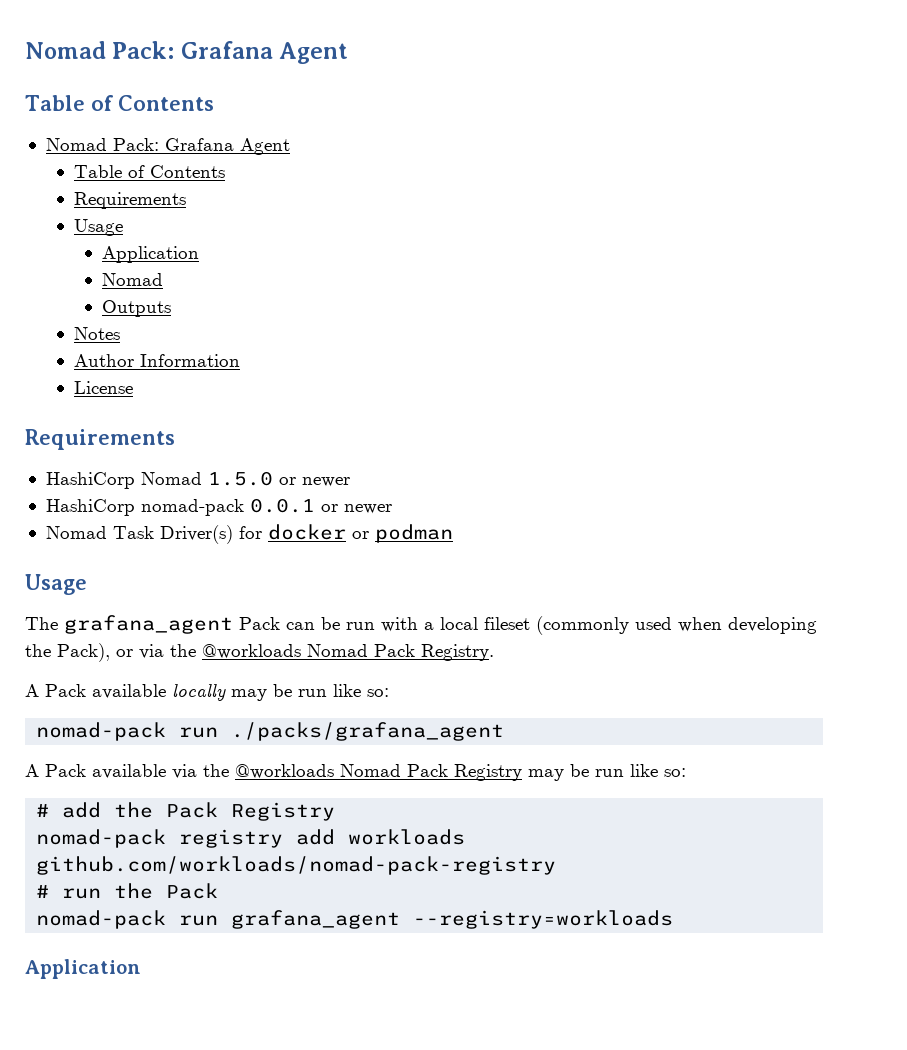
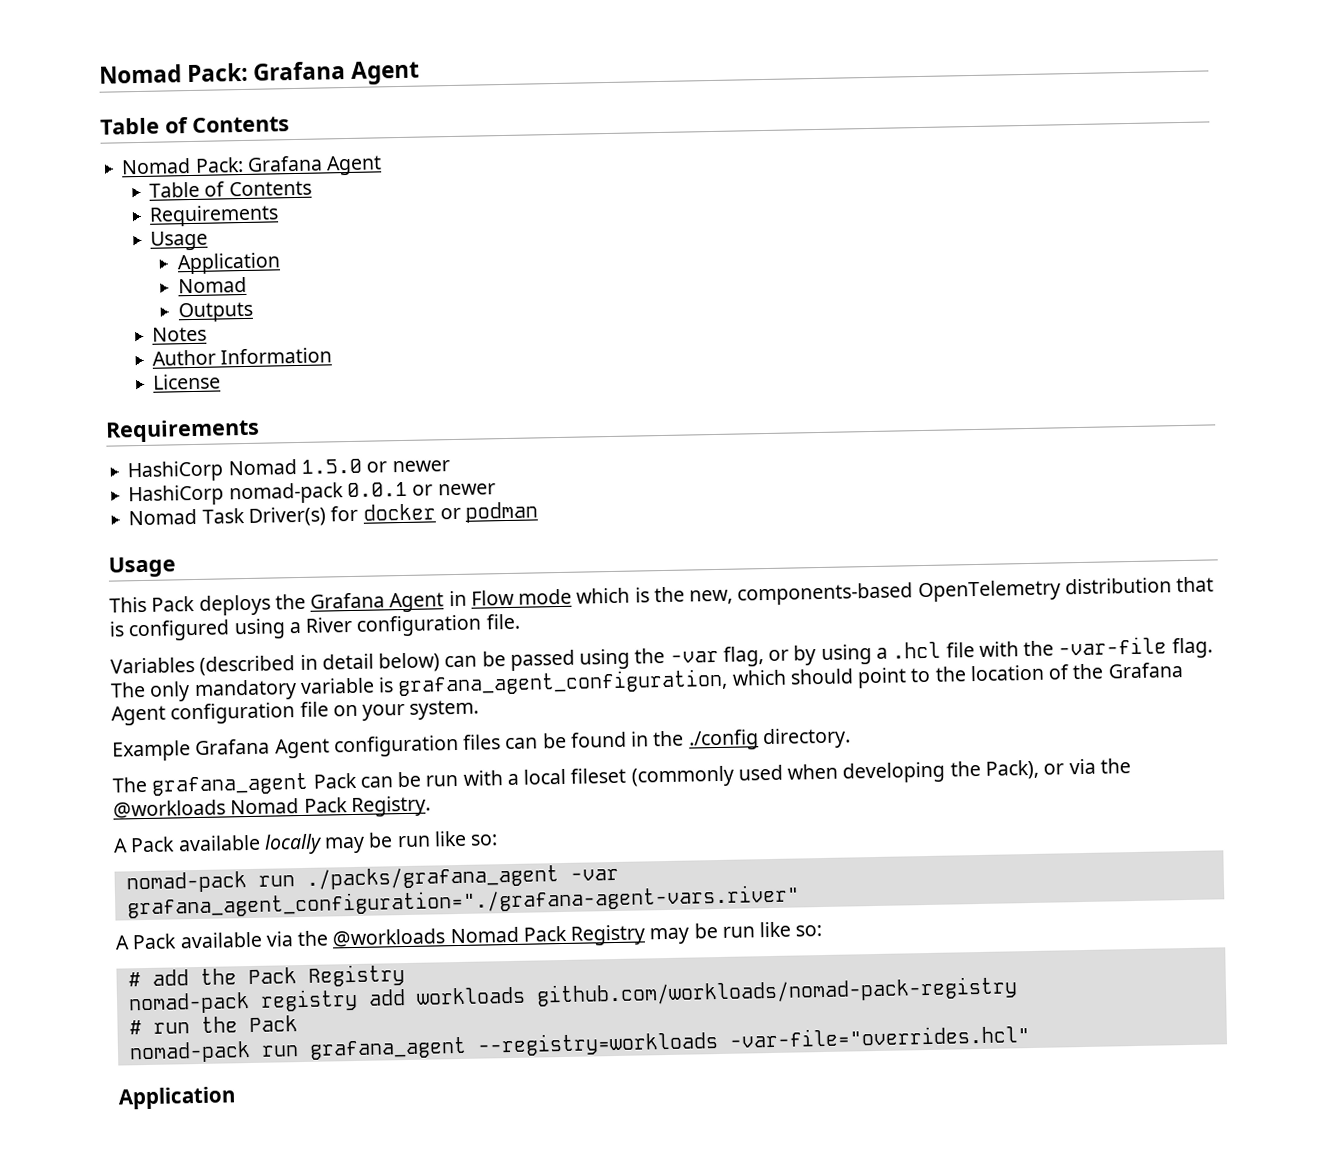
(87, 584) none -> [109,576,1215,616] [109,613,520,642] [110,636,1213,676] [110,662,1183,702] [111,699,480,726] [112,727,851,762] // This Pack deploys the Grafana Agent in Flow mode which is the new, components-based OpenTelemetry distribution that is configured using a River configuration file. // Variables (described in detail below) can be passed using the -var flag, or by using a .hcl file with the -var-file flag. The only mandatory variable is grafana_agent_configuration, which should point to the location of the Grafana Agent configuration file on your system. // Example Grafana Agent configuration files can be found in the ./config directory.
(505, 731) none -> [569,868,619,881] [126,884,800,919] -var grafana_agent_configuration="./grafana-agent-vars.river"
(674, 919) none -> [728,1025,1030,1048] -var-file="overrides.hcl"

